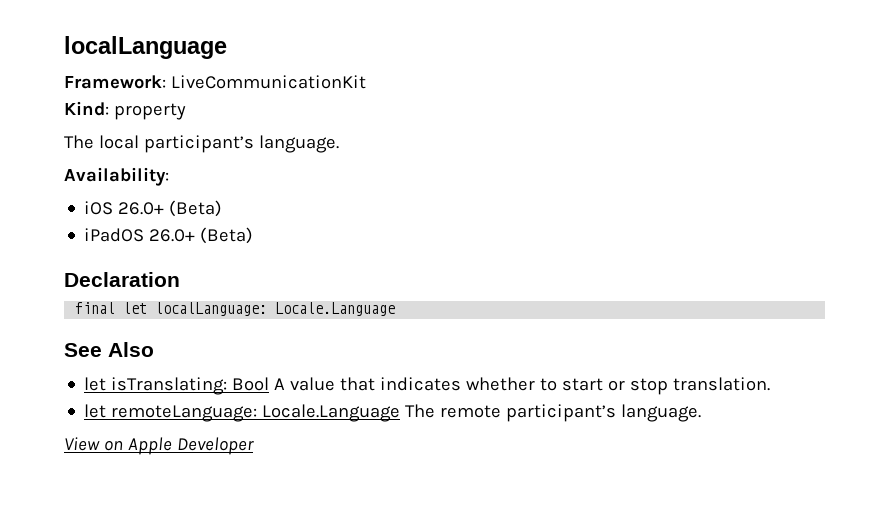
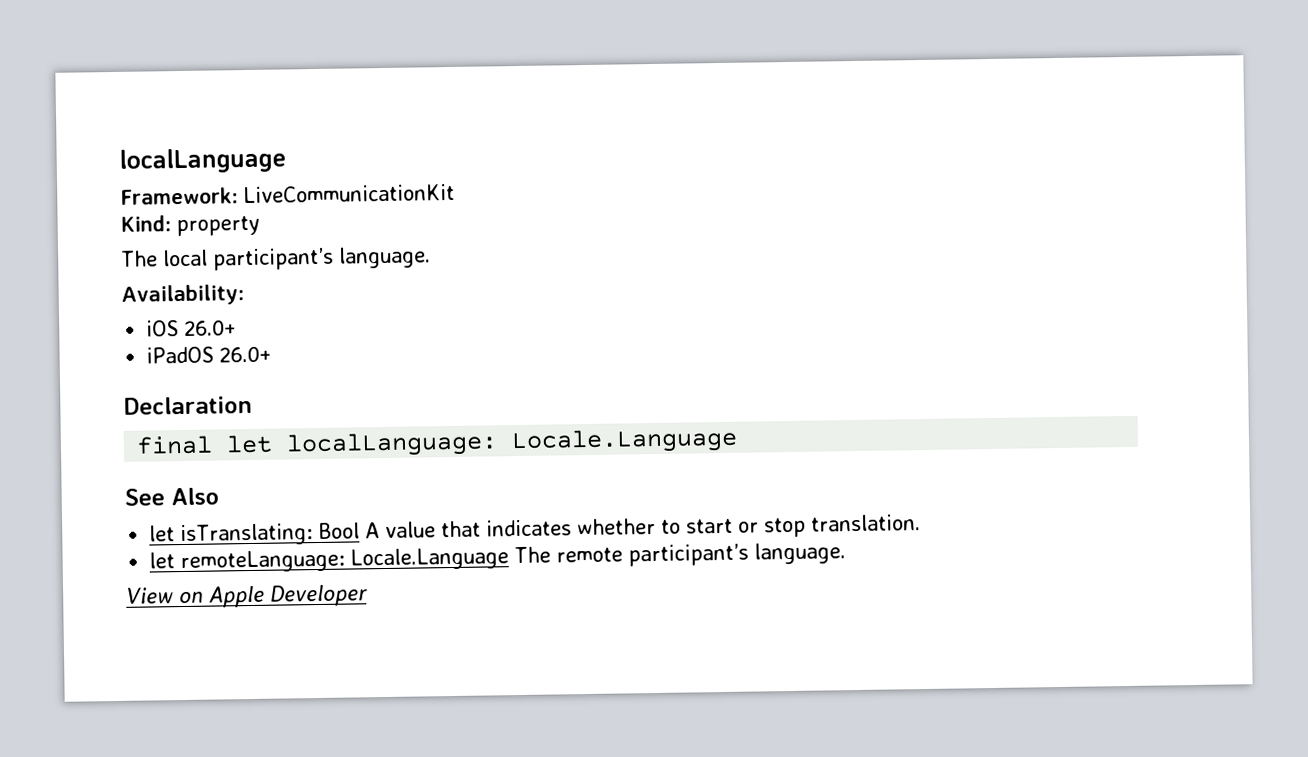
[169,200,223,217] (Beta) -> (237, 328) none
[200,227,254,244] (Beta) -> (272, 354) none

